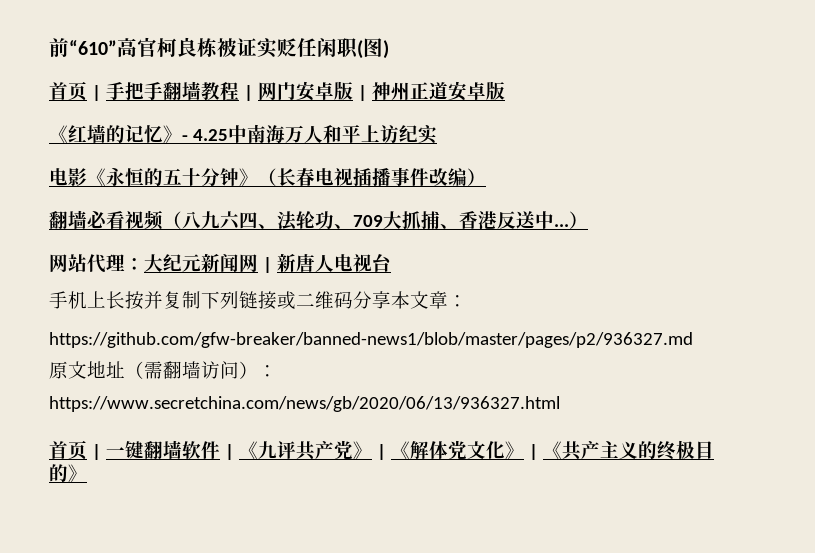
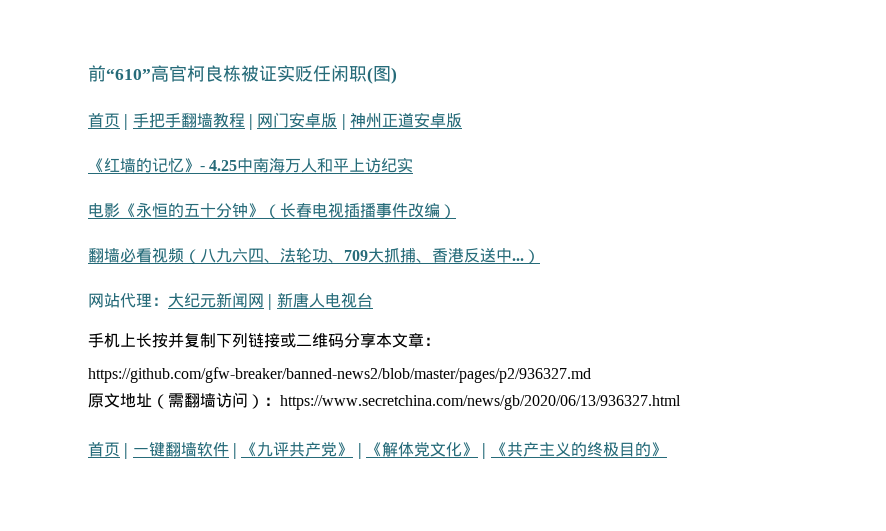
[49,332,693,348] https://github.com/gfw-breaker/banned-news1/blob/master/pages/p2/936327.md -> [88,367,591,383] https://github.com/gfw-breaker/banned-news2/blob/master/pages/p2/936327.md

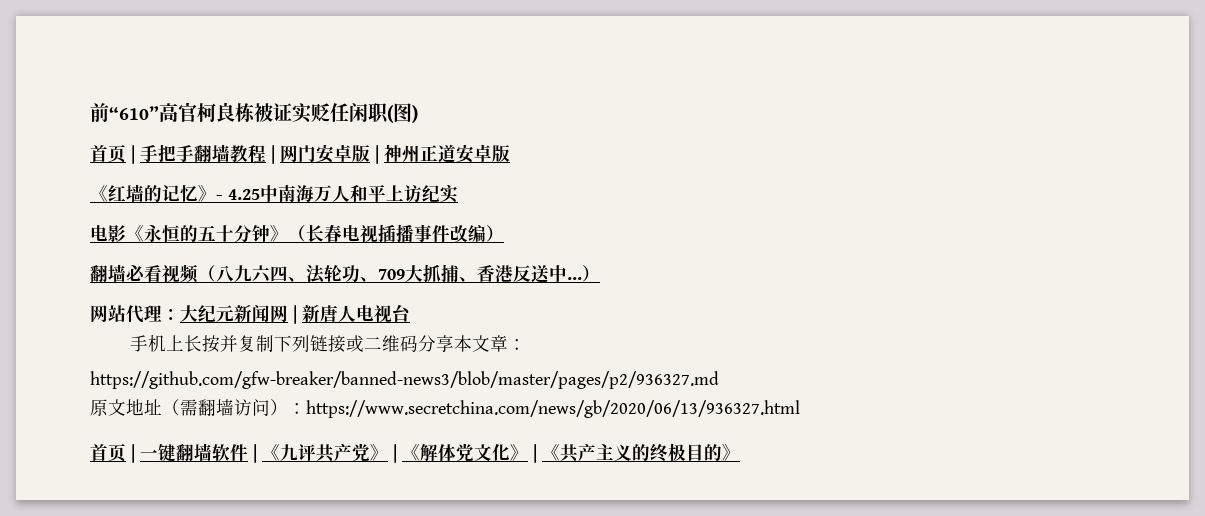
[88,367,591,383] https://github.com/gfw-breaker/banned-news2/blob/master/pages/p2/936327.md -> [90,371,719,389] https://github.com/gfw-breaker/banned-news3/blob/master/pages/p2/936327.md

